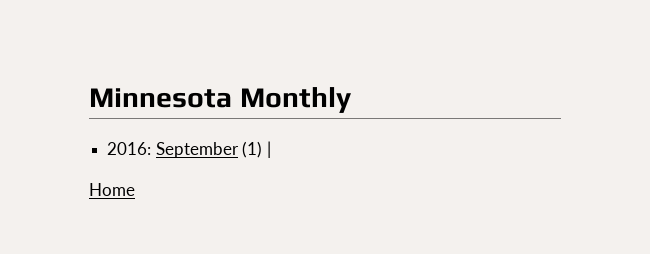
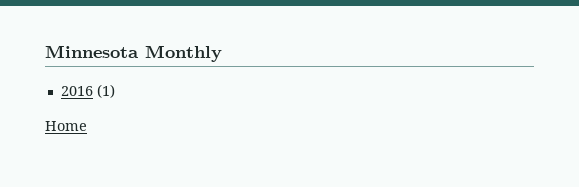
[107,142,239,158] 2016: September -> [60,86,93,96] 2016
[266,141,271,158] | -> (115, 91) none

